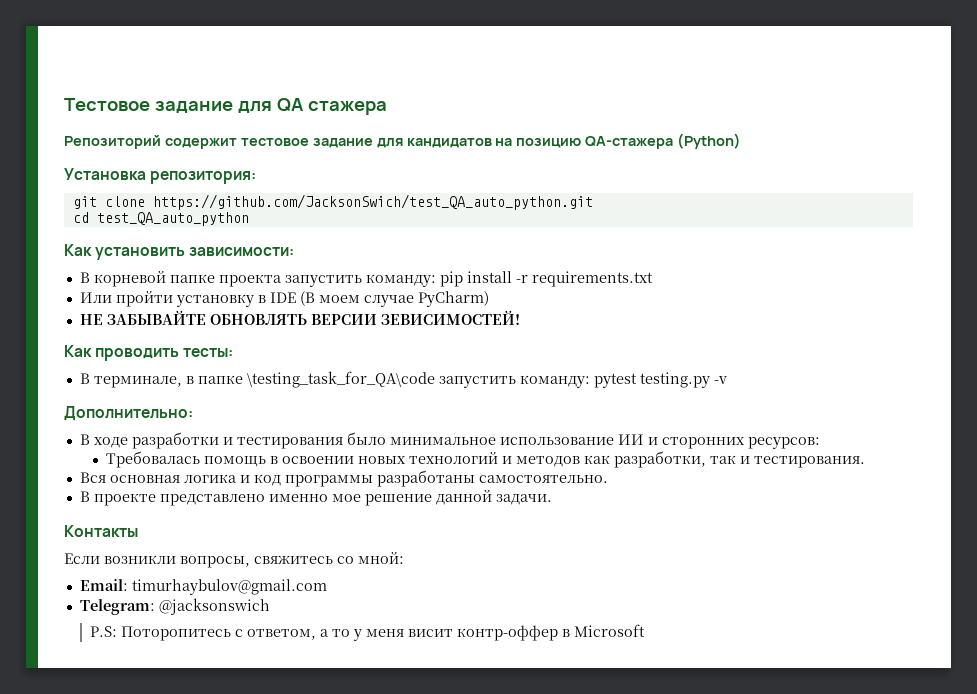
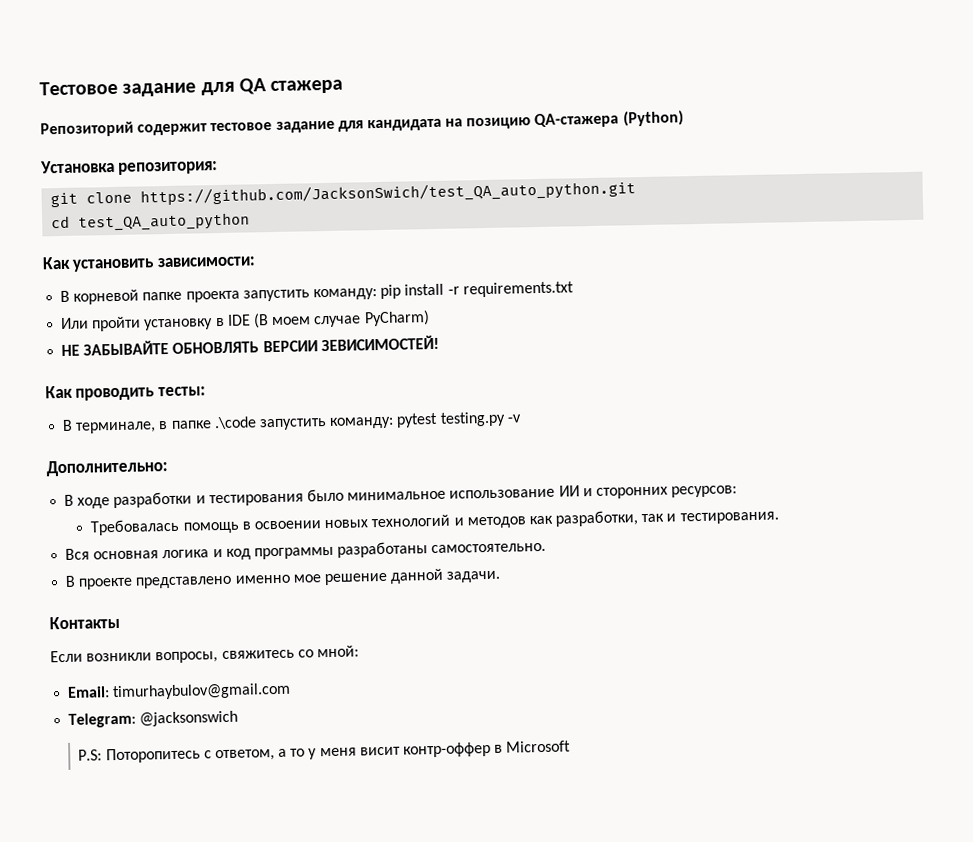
[406,138,492,148] кандидатов -> [366,118,442,132] кандидата
[246,371,435,388] \testing_task_for_QA\code -> [213,416,257,430] .\code

